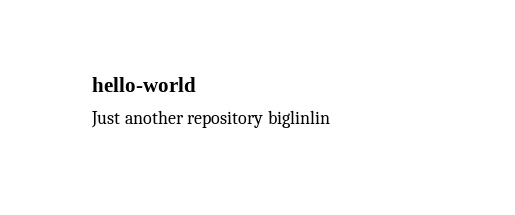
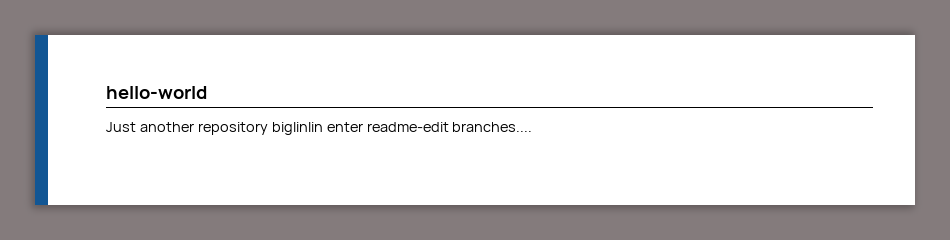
(331, 119) none -> [326,122,533,132] enter readme-edit branches....

